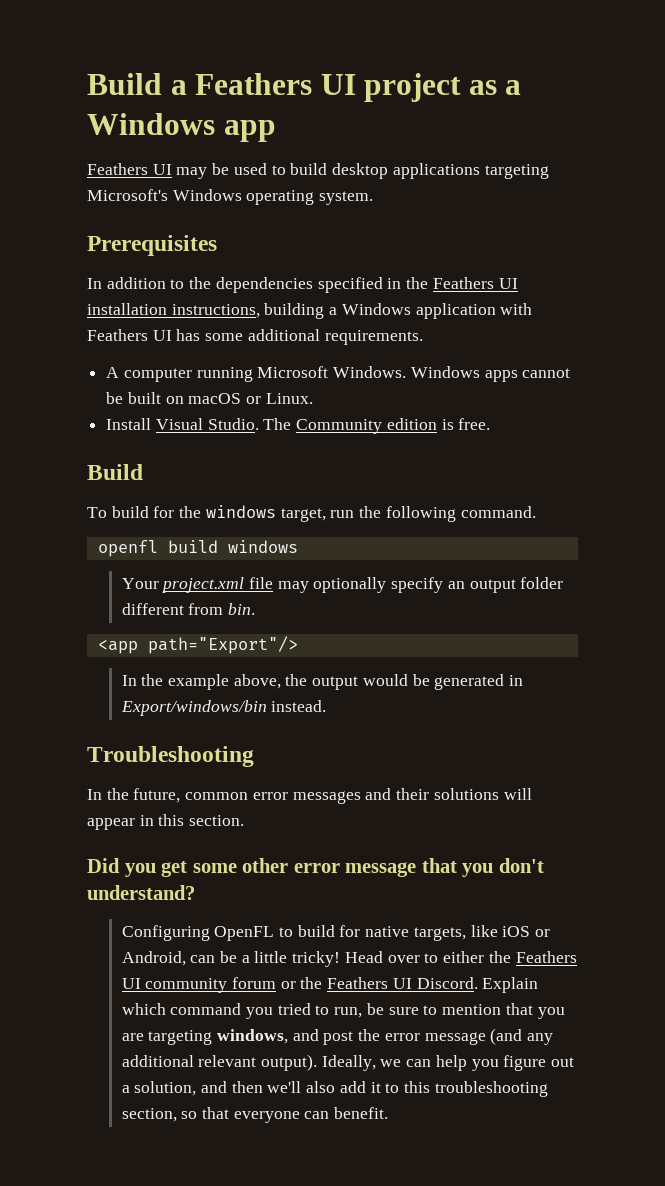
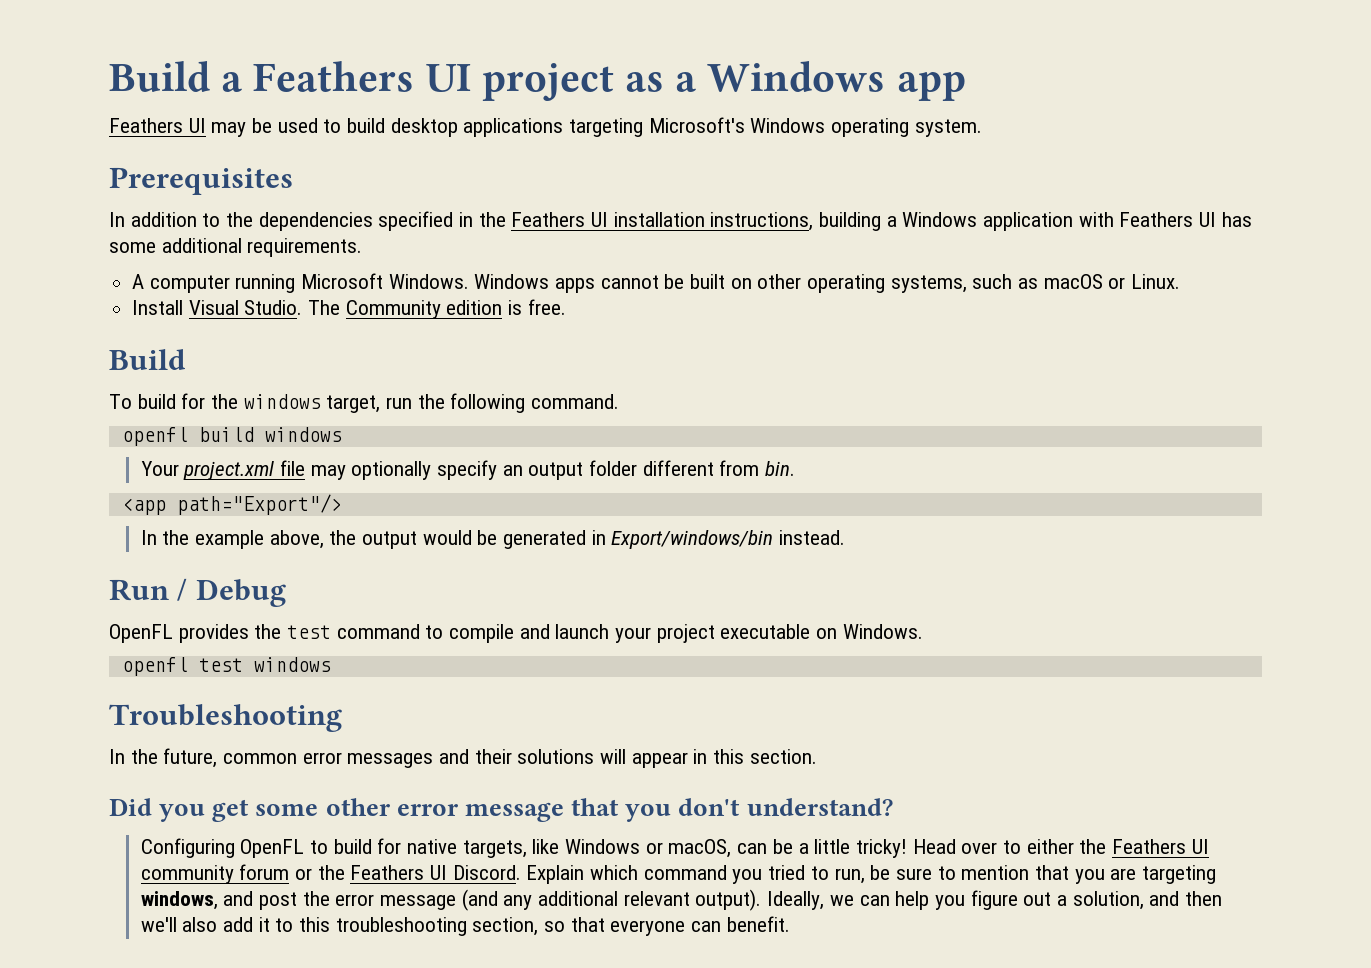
(184, 400) none -> [757,274,1039,293] other operating systems, such as
(327, 706) none -> [109,578,286,607] [109,624,923,643] [121,657,331,676] // Run / Debug // OpenFL provides the test command to compile and launch your project executable on Windows. // openfl test windows
[502,926,551,937] [121,951,186,966] iOS or Android, -> [565,839,732,858] Windows or macOS,

